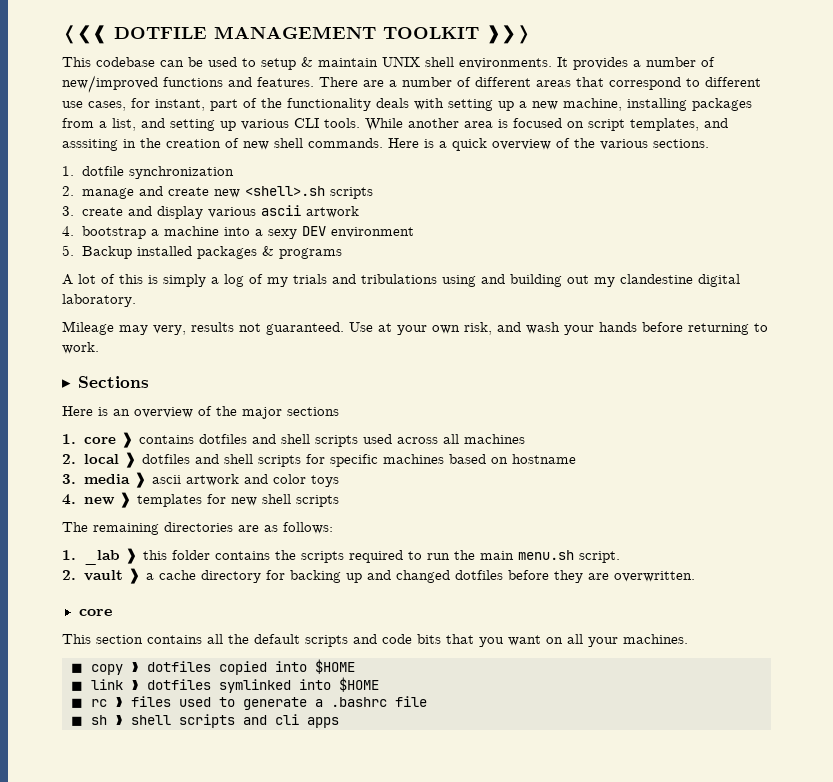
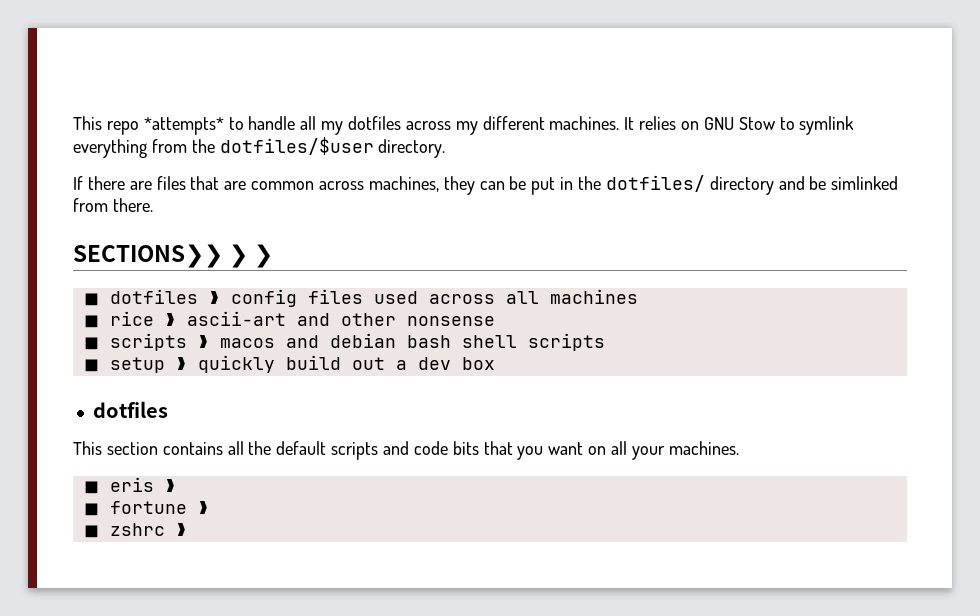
[62,25,531,44] [62,56,715,70] [62,75,761,93] [62,98,752,111] [62,118,728,131] [62,138,709,151] [62,166,234,179] [62,186,373,199] [62,205,359,219] [62,226,414,239] [62,245,342,259] [62,274,740,287] [62,294,136,307] [62,321,768,335] [62,342,99,354] [62,376,149,388] [62,406,339,419] [62,432,525,448] [62,452,576,468] [62,472,339,488] [62,492,339,508] [62,522,333,535] [62,548,620,565] [62,568,695,584] [78,609,112,616] ❬❮❰ DOTFILE MANAGEMENT TOOLKIT ❱❯❭ // This codebase can be used to setup & maintain UNIX shell environments. It provides a number of new/improved functions and features. There are a number of different areas that correspond to different use cases, for instant, part of the functionality deals with setting up a new machine, installing packages from a list, and setting up various CLI tools. While another area is focused on script templates, and asssiting in the creation of new shell commands. Here is a quick overview of the various sections. // 1. dotfile synchronization // 2. manage and create new <shell>.sh scripts // 3. create and display various ascii artwork // 4. bootstrap a machine into a sexy DEV environment // 5. Backup installed packages & programs // A lot of this is simply a log of my trials and tribulations using and building out my clandestine digital laboratory. // Mileage may very, results not guaranteed. Use at your own risk, and wash your hands before returning to work. // ▸ Sections // Here is an overview of the major sections // 1. core ❱ contains dotfiles and shell scripts used across all machines // 2. local ❱ dotfiles and shell scripts for specific machines based on hostname // 3. media ❱ ascii artwork and color toys // 4. new ❱ templates for new shell scripts // The remaining directories are as follows: // 1. _lab ❱ this folder contains the scripts required to run the main menu.sh script. // 2. vault ❱ a cache directory for backing up and changed dotfiles before they are overwritten. // core -> [73,116,855,135] [73,137,446,158] [73,175,899,195] [73,198,153,212] [73,244,274,268] [83,289,638,307] [83,311,495,328] [83,333,605,351] [83,355,495,373] [92,401,168,418] This repo *attempts* to handle all my dotfiles across my different machines. It relies on GNU Stow to symlink everything from the dotfiles/$user directory. // If there are files that are common across machines, they can be put in the dotfiles/ directory and be simlinked from there. // SECTIONS❯❯ ❯ ❯ // ◼ dotfiles ❱ config files used across all machines // ◼ rice ❱ ascii-art and other nonsense // ◼ scripts ❱ macos and debian bash shell scripts // ◼ setup ❱ quickly build out a dev box // dotfiles
[91,659,355,675] [71,677,379,693] [71,696,427,710] [71,714,339,728] copy ❱ dotfiles copied into $HOME // ◼ link ❱ dotfiles symlinked into $HOME // ◼ rc ❱ files used to generate a .bashrc file // ◼ sh ❱ shell scripts and cli apps -> [109,477,176,492] [83,501,209,516] [83,523,187,538] eris ❱ // ◼ fortune ❱ // ◼ zshrc ❱

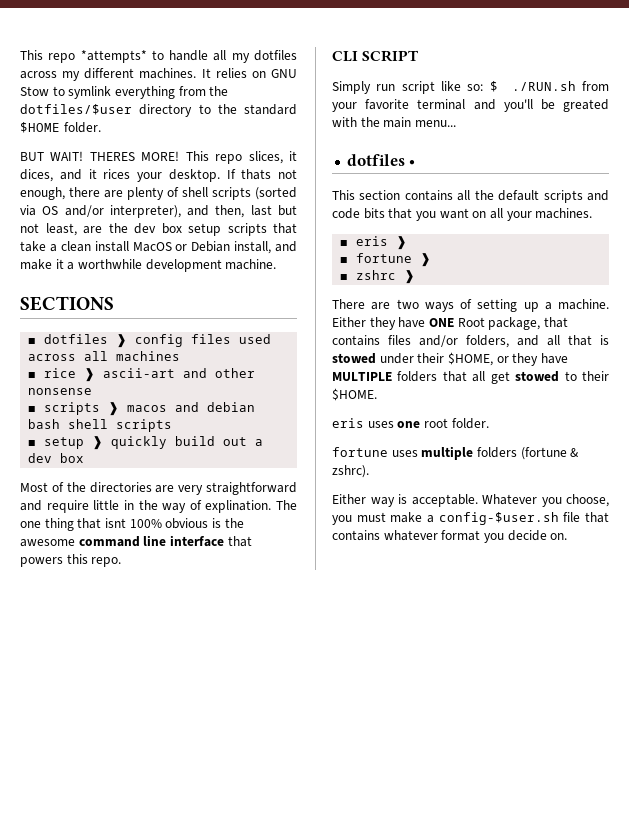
[378,139,446,158] [73,175,899,195] [73,198,153,212] [73,244,274,268] directory. // If there are files that are common across machines, they can be put in the dotfiles/ directory and be simlinked from there. // SECTIONS❯❯ ❯ ❯ -> [139,104,297,117] [20,122,101,133] [20,151,298,164] [20,169,297,182] [20,187,297,200] [20,205,297,218] [20,223,297,236] [20,241,297,254] [20,259,277,272] [20,296,114,311] directory to the standard $HOME folder. // BUT WAIT! THERES MORE! This repo slices, it dices, and it rices your desktop. If thats not enough, there are plenty of shell scripts (sorted via OS and/or interpreter), and then, last but not least, are the dev box setup scripts that take a clean install MacOS or Debian install, and make it a worthwhile development machine. // SECTIONS
[92,401,168,418] // dotfiles -> [20,482,297,495] [20,500,297,513] [20,518,244,531] [20,535,252,547] [20,554,122,567] [332,50,419,62] [332,81,609,94] [332,99,609,112] [332,117,456,128] [346,154,416,166] // Most of the directories are very straightforward and require little in the way of explination. The one thing that isnt 100% obvious is the awesome command line interface that powers this repo. // CLI SCRIPT // Simply run script like so: $ ./RUN.sh from your favorite terminal and you'll be greated with the main menu... // dotfiles •
(187, 529) none -> [332,299,609,312] [332,317,568,330] [332,335,609,348] [332,352,568,366] [332,371,609,384] [332,388,377,401] [332,418,489,429] [332,446,580,460] [332,465,369,478] [332,494,609,507] [332,512,609,525] [332,530,568,543] // There are two ways of setting up a machine. Either they have ONE Root package, that contains files and/or folders, and all that is stowed under their $HOME, or they have MULTIPLE folders that all get stowed to their $HOME. // eris uses one root folder. // fortune uses multiple folders (fortune & zshrc). // Either way is acceptable. Whatever you choose, you must make a config-$user.sh file that contains whatever format you decide on.

